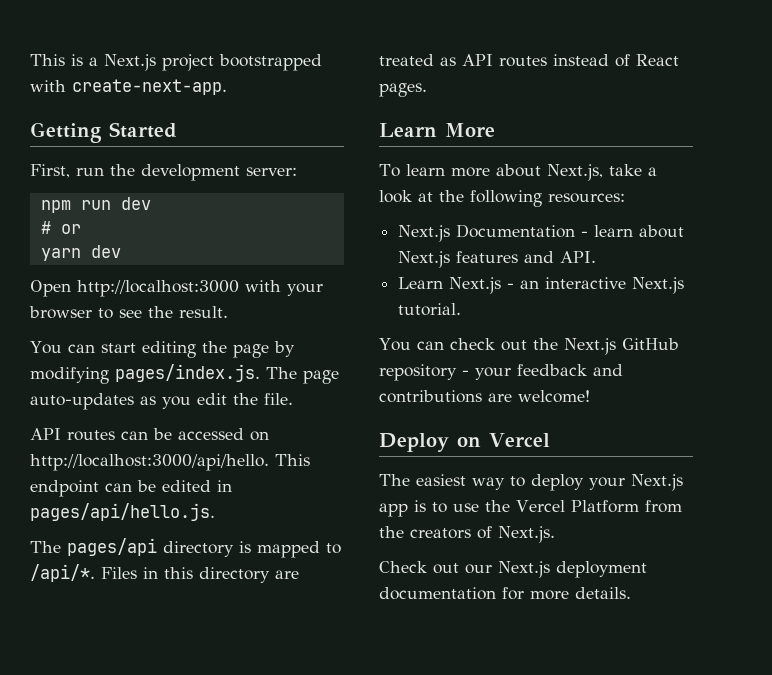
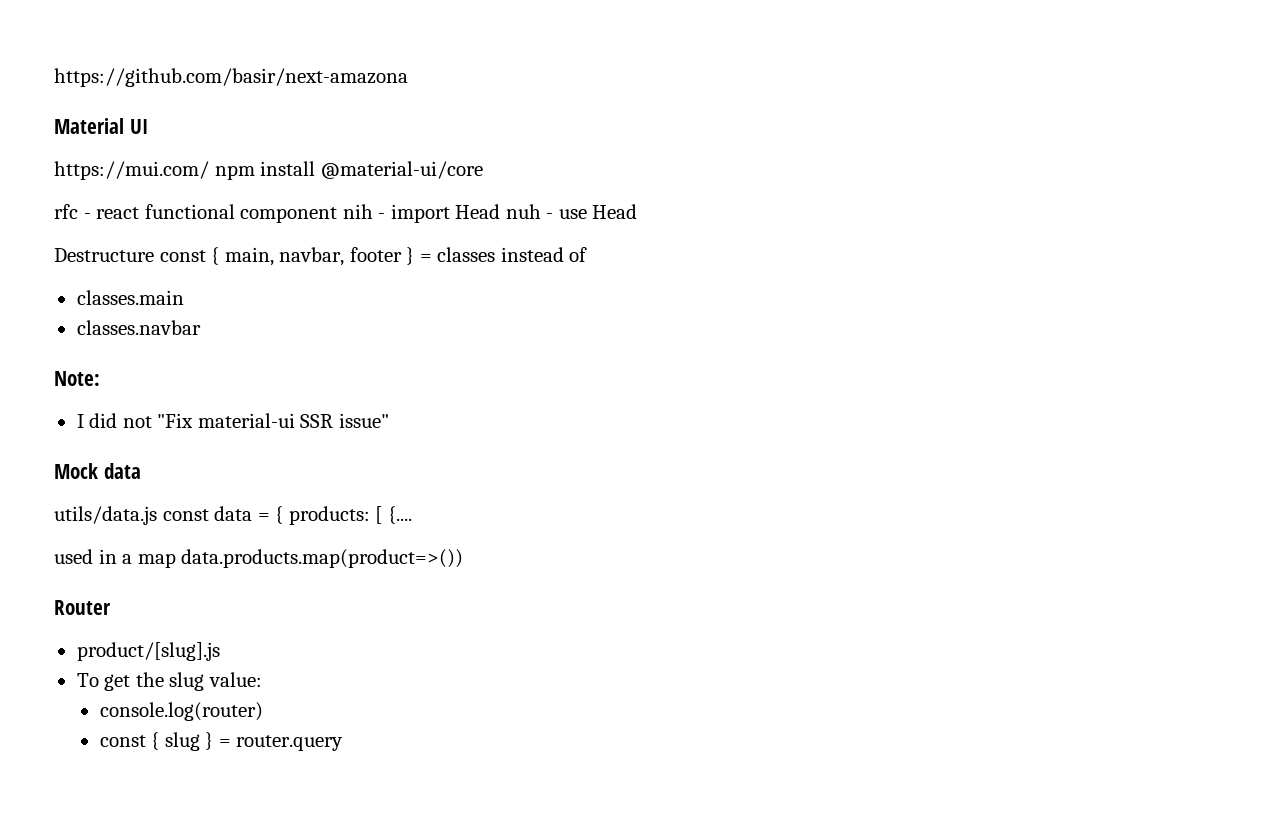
[30,54,322,71] [30,79,227,95] [30,122,177,143] [30,164,297,181] [40,197,151,213] [40,221,81,234] [40,245,121,261] [30,280,323,297] [29,306,228,319] [30,341,295,358] [30,364,339,384] [30,393,293,410] [30,428,269,441] [30,454,310,471] [30,480,232,497] [30,503,215,521] [30,538,341,558] [30,564,299,583] [379,54,679,67] [379,83,427,97] [379,123,495,137] [379,164,657,181] [379,190,625,207] [398,224,685,242] [398,251,597,268] [398,277,685,294] [398,303,462,316] [379,338,679,355] [379,364,623,381] [379,390,590,403] [379,433,550,452] [379,474,683,491] [379,500,682,517] [379,526,555,543] [379,561,647,578] [379,587,631,600] This is a Next.js project bootstrapped with create-next-app. // Getting Started // First, run the development server: // npm run dev // # or // yarn dev // Open http://localhost:3000 with your browser to see the result. // You can start editing the page by modifying pages/index.js. The page auto-updates as you edit the file. // API routes can be accessed on http://localhost:3000/api/hello. This endpoint can be edited in pages/api/hello.js. // The pages/api directory is mapped to /api/*. Files in this directory are treated as API routes instead of React pages. // Learn More // To learn more about Next.js, take a look at the following resources: // Next.js Documentation - learn about Next.js features and API. // Learn Next.js - an interactive Next.js tutorial. // You can check out the Next.js GitHub repository - your feedback and contributions are welcome! // Deploy on Vercel // The easiest way to deploy your Next.js app is to use the Vercel Platform from the creators of Next.js. // Check out our Next.js deployment documentation for more details. -> [54,68,408,87] [54,118,148,134] [54,161,483,180] [54,204,638,223] [54,247,588,266] [76,290,184,305] [76,320,201,335] [54,371,100,386] [76,413,389,428] [54,463,141,479] [54,506,412,525] [54,549,464,568] [54,600,111,615] [76,642,220,661] [76,672,262,691] [99,702,263,721] [99,732,344,751] https://github.com/basir/next-amazona // Material UI // https://mui.com/ npm install @material-ui/core // rfc - react functional component nih - import Head nuh - use Head // Destructure const { main, navbar, footer } = classes instead of // classes.main // classes.navbar // Note: // I did not "Fix material-ui SSR issue" // Mock data // utils/data.js const data = { products: [ {.... // used in a map data.products.map(product=>()) // Router // product/[slug].js // To get the slug value: // console.log(router) // const { slug } = router.query

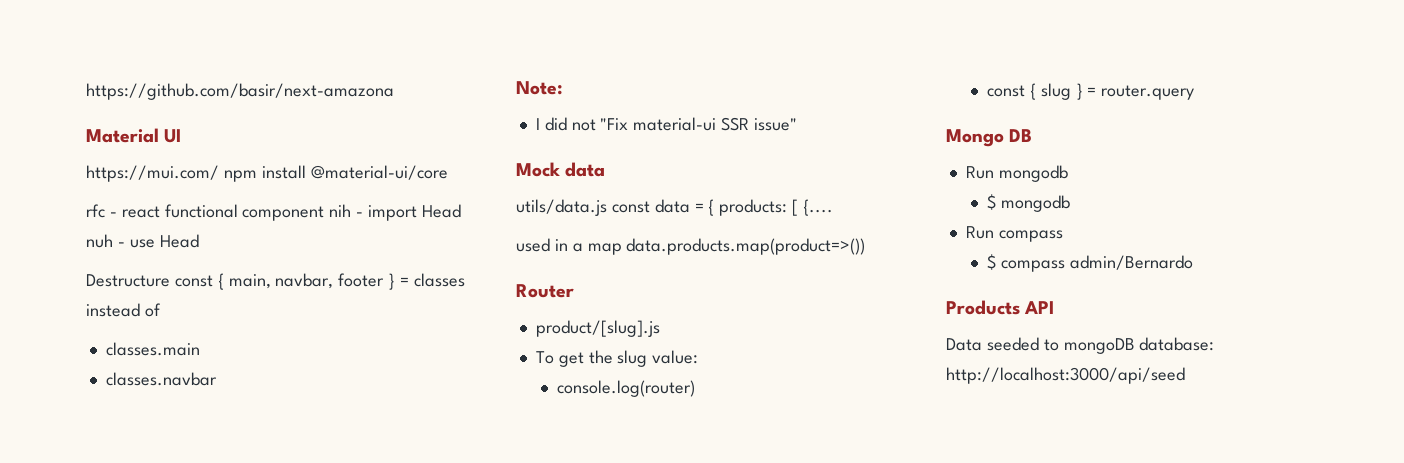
(344, 743) none -> [946,129,1033,147] [965,165,1068,182] [986,194,1070,212] [965,226,1063,242] [986,254,1193,272] [946,300,1055,315] [946,337,1215,354] [946,367,1185,384] // Mongo DB // Run mongodb // $ mongodb // Run compass // $ compass admin/Bernardo // Products API // Data seeded to mongoDB database: http://localhost:3000/api/seed

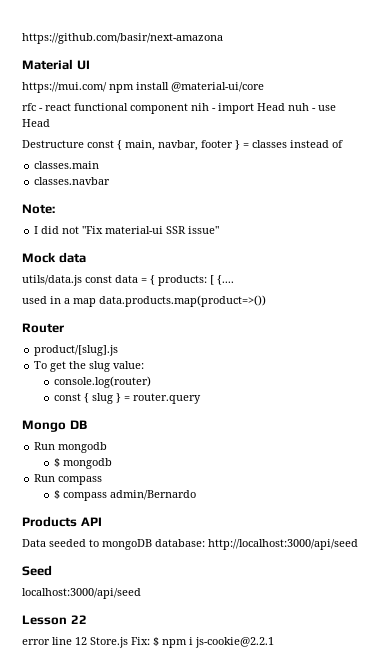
(1185, 375) none -> [22,565,52,576] [22,588,141,599] [22,615,87,625] [22,637,274,648] // Seed // localhost:3000/api/seed // Lesson 22 // error line 12 Store.js Fix: $ npm i js-cookie@2.2.1

